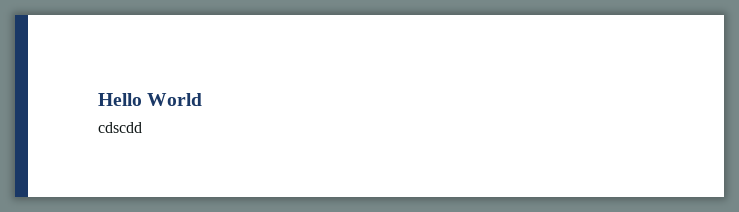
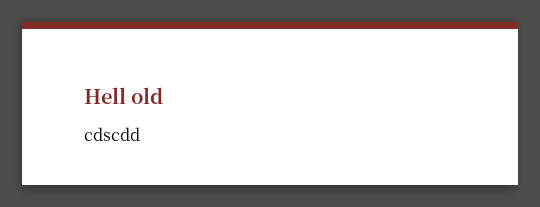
[98,93,203,106] Hello World -> [84,87,164,104] Hell old

